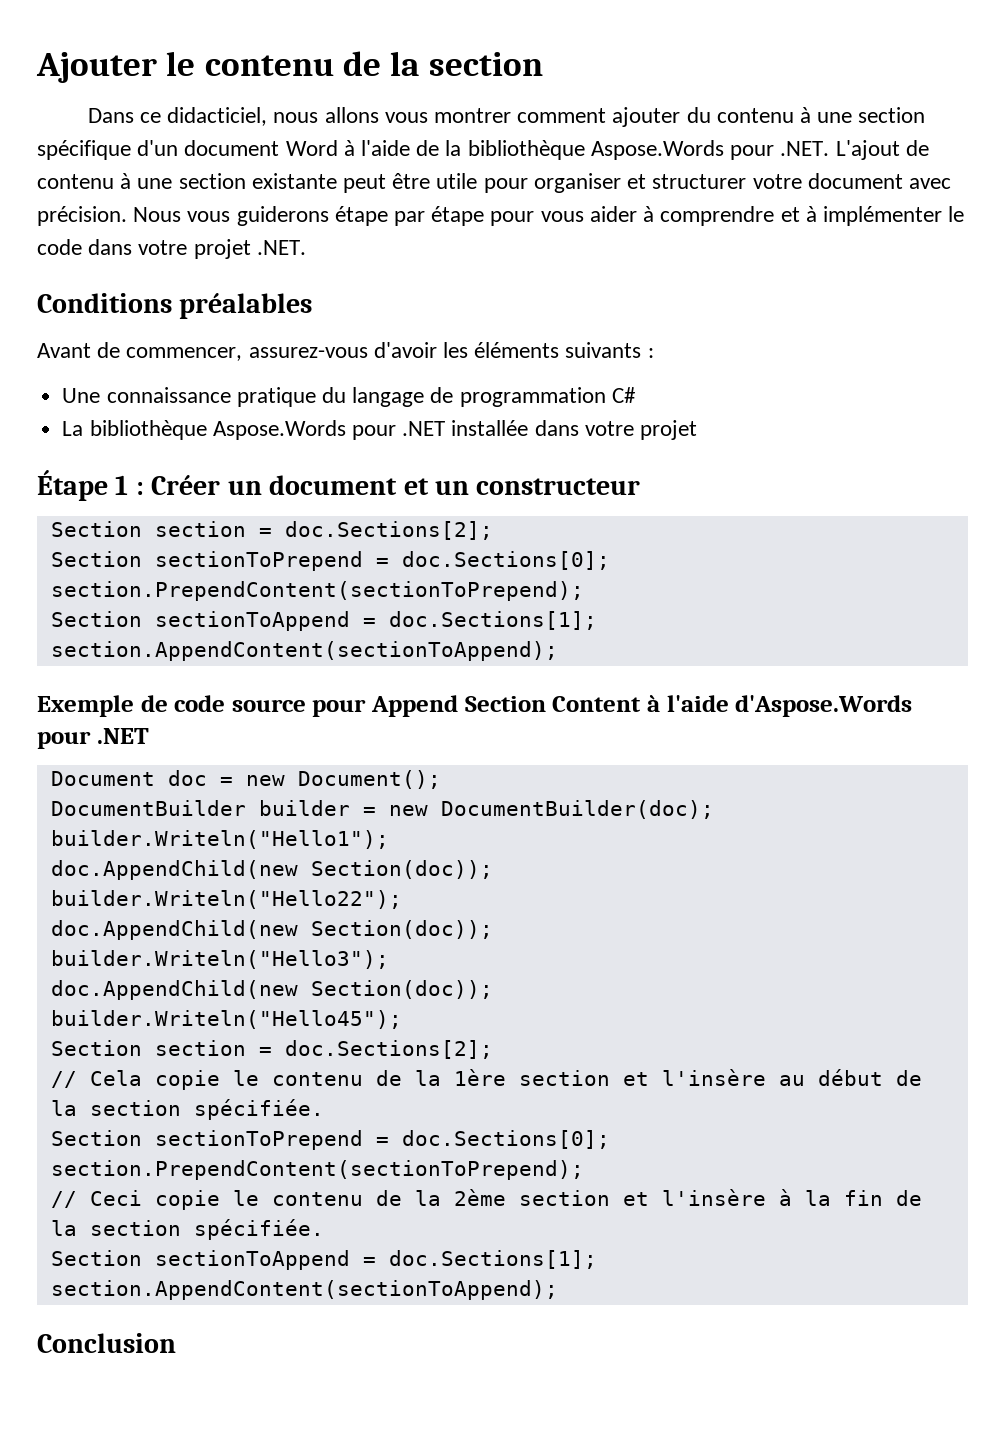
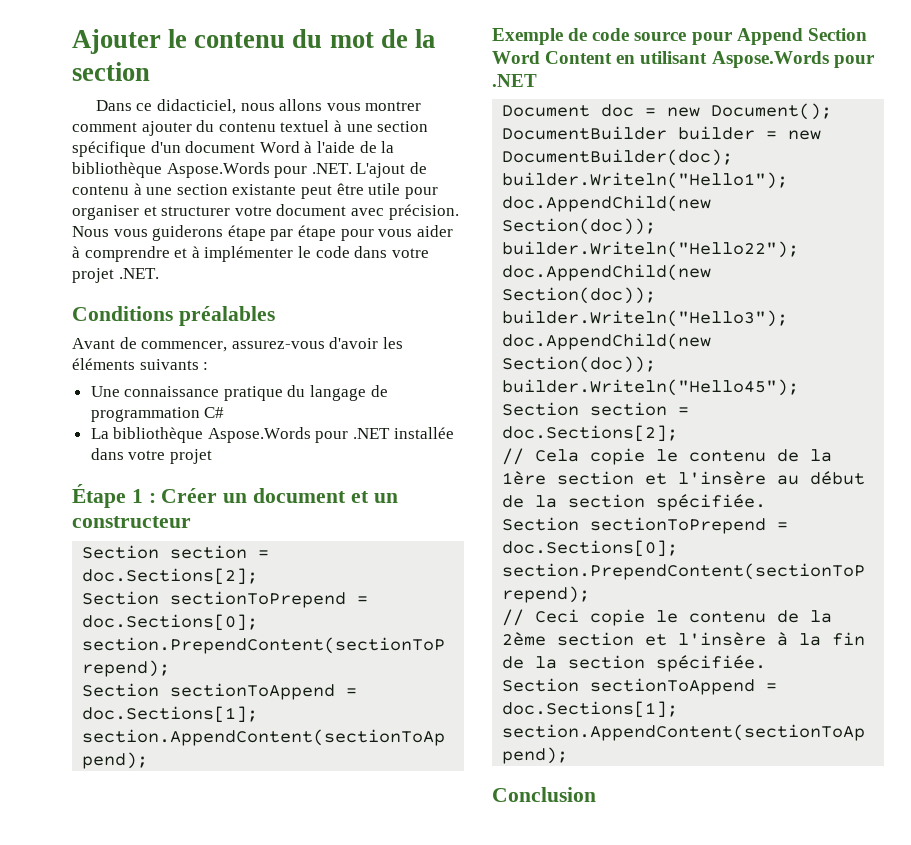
(334, 65) none -> [292,29,374,48] du mot
(794, 115) none -> [280,120,330,132] textuel
[552,695,913,717] Content à l'aide d'Aspose.Words -> [492,51,829,68] Word Content en utilisant Aspose.Words

